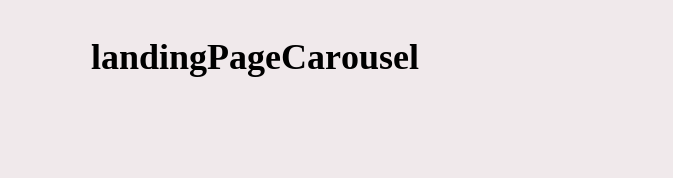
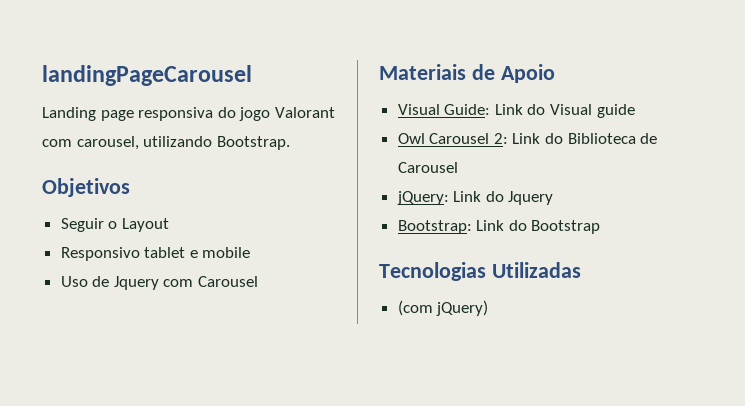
(419, 60) none -> [42,107,335,121] [42,136,290,150] [42,178,130,197] [60,218,169,232] [60,247,251,261] [60,276,259,290] [379,64,555,83] [397,104,635,118] [397,133,658,144] [397,162,458,173] [396,191,554,205] [397,220,601,234] [379,262,581,281] [397,300,489,316] // Landing page responsiva do jogo Valorant com carousel, utilizando Bootstrap. // Objetivos // Seguir o Layout // Responsivo tablet e mobile // Uso de Jquery com Carousel // Materiais de Apoio // Visual Guide: Link do Visual guide // Owl Carousel 2: Link do Biblioteca de Carousel // jQuery: Link do Jquery // Bootstrap: Link do Bootstrap // Tecnologias Utilizadas // (com jQuery)

